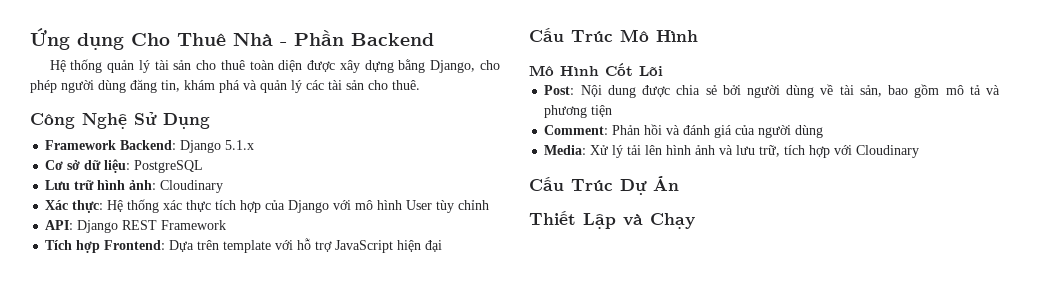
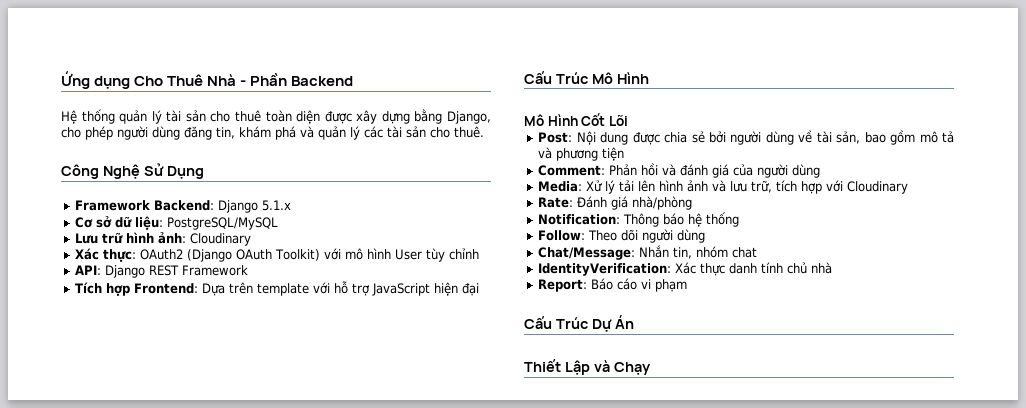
[134,160,204,173] PostgreSQL -> [167,217,279,230] PostgreSQL/MySQL
[107,199,330,213] Hệ thống xác thực tích hợp của Django -> [140,249,321,262] OAuth2 (Django OAuth Toolkit)
(920, 151) none -> [538,196,693,210] [538,212,740,227] [538,229,706,243] [538,245,758,260] [538,262,833,276] [538,278,688,292] // Rate: Đánh giá nhà/phòng // Notification: Thông báo hệ thống // Follow: Theo dõi người dùng // Chat/Message: Nhắn tin, nhóm chat // IdentityVerification: Xác thực danh tính chủ nhà // Report: Báo cáo vi phạm

